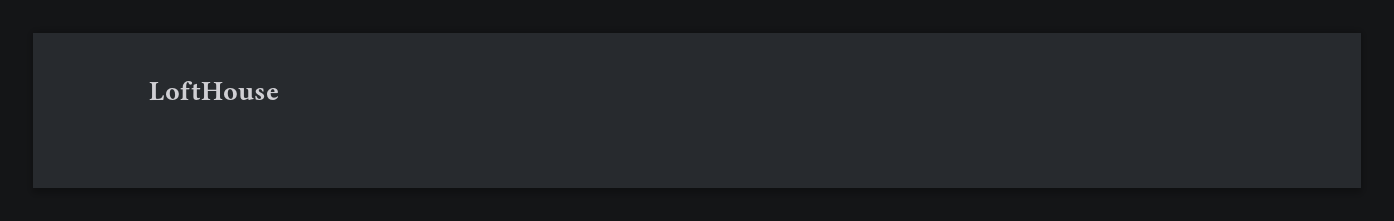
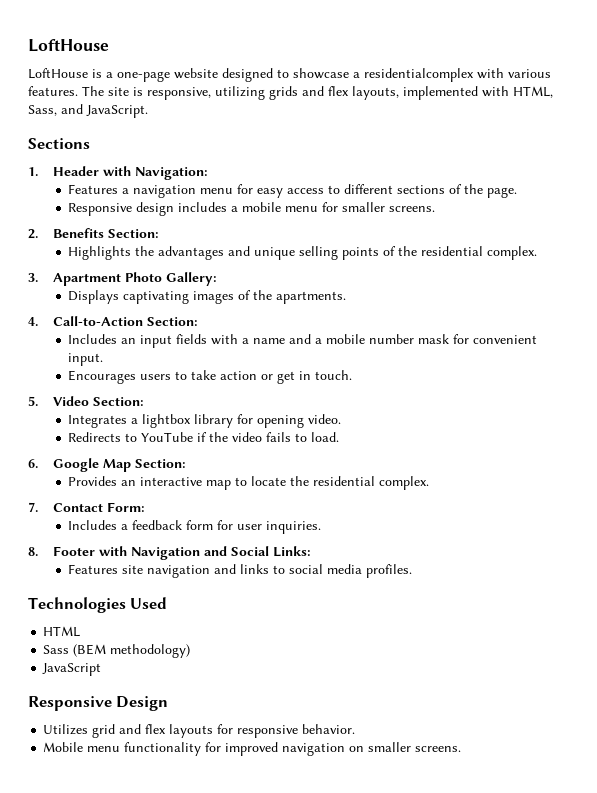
[149,81,279,101] LoftHouse -> [28,39,109,52] [28,68,551,82] [28,86,553,100] [28,104,148,118] [28,138,90,149] [28,166,208,180] [68,184,518,198] [68,202,436,216] [28,228,159,239] [68,246,538,260] [28,272,217,286] [68,290,347,304] [28,316,198,326] [68,334,538,348] [68,353,104,366] [68,370,353,384] [28,396,144,406] [68,414,342,428] [68,432,340,442] [28,458,186,472] [68,476,430,490] [28,502,145,512] [68,520,322,534] [28,546,311,560] [68,564,413,578] [28,597,168,613] [43,626,81,637] [43,644,191,658] [42,663,102,676] [28,696,169,711] [43,724,356,738] [43,742,462,756] LoftHouse // LoftHouse is a one-page website designed to showcase a residentialcomplex with various features. The site is responsive, utilizing grids and flex layouts, implemented with HTML, Sass, and JavaScript. // Sections // 1. Header with Navigation: // Features a navigation menu for easy access to different sections of the page. // Responsive design includes a mobile menu for smaller screens. // 2. Benefits Section: // Highlights the advantages and unique selling points of the residential complex. // 3. Apartment Photo Gallery: // Displays captivating images of the apartments. // 4. Call-to-Action Section: // Includes an input fields with a name and a mobile number mask for convenient input. // Encourages users to take action or get in touch. // 5. Video Section: // Integrates a lightbox library for opening video. // Redirects to YouTube if the video fails to load. // 6. Google Map Section: // Provides an interactive map to locate the residential complex. // 7. Contact Form: // Includes a feedback form for user inquiries. // 8. Footer with Navigation and Social Links: // Features site navigation and links to social media profiles. // Technologies Used // HTML // Sass (BEM methodology) // JavaScript // Responsive Design // Utilizes grid and flex layouts for responsive behavior. // Mobile menu functionality for improved navigation on smaller screens.

